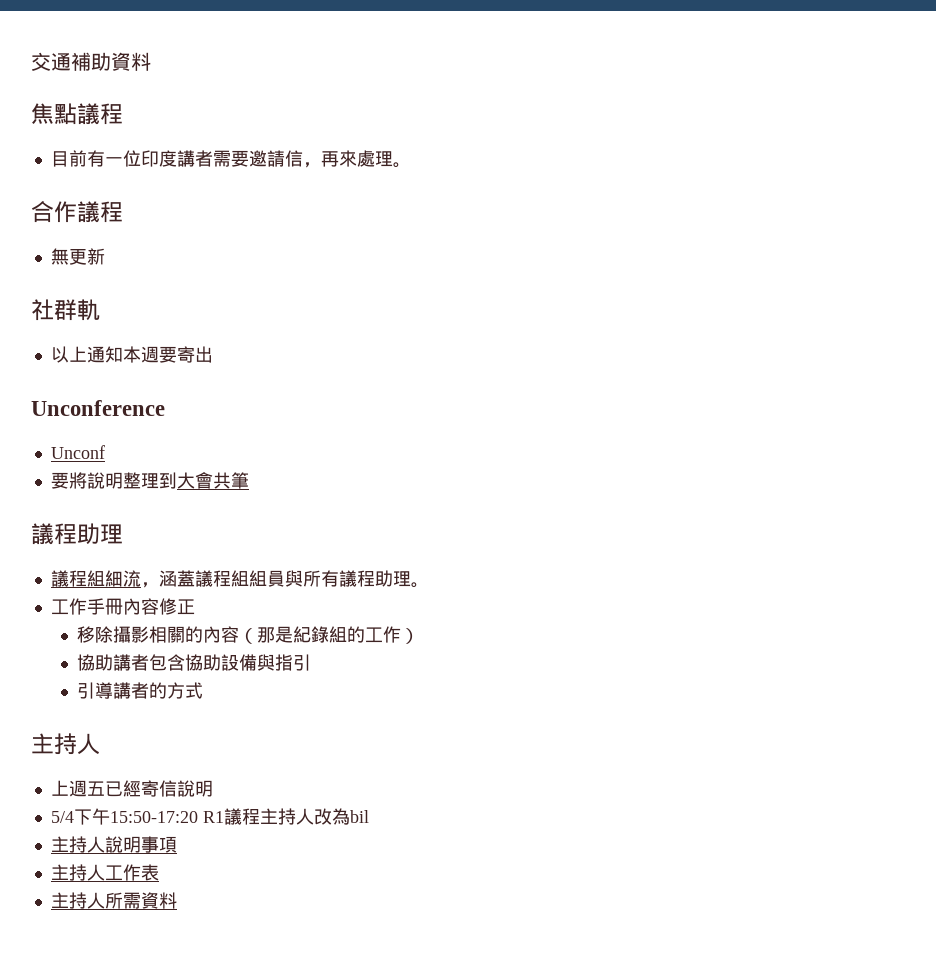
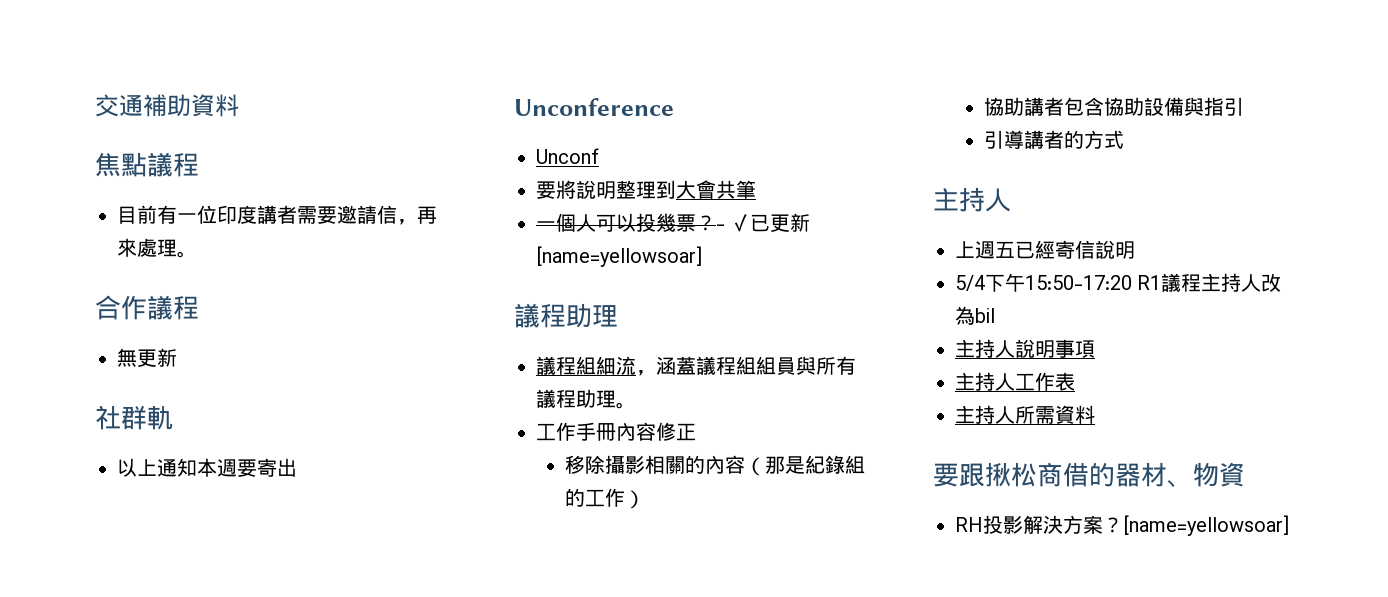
(249, 480) none -> [536,213,811,232] [536,246,702,267] // 一個人可以投幾票？- ✓已更新[name=yellowsoar]
(177, 900) none -> [933,462,1245,488] [955,515,1289,536] // 要跟揪松商借的器材、物資 // RH投影解決方案？[name=yellowsoar]

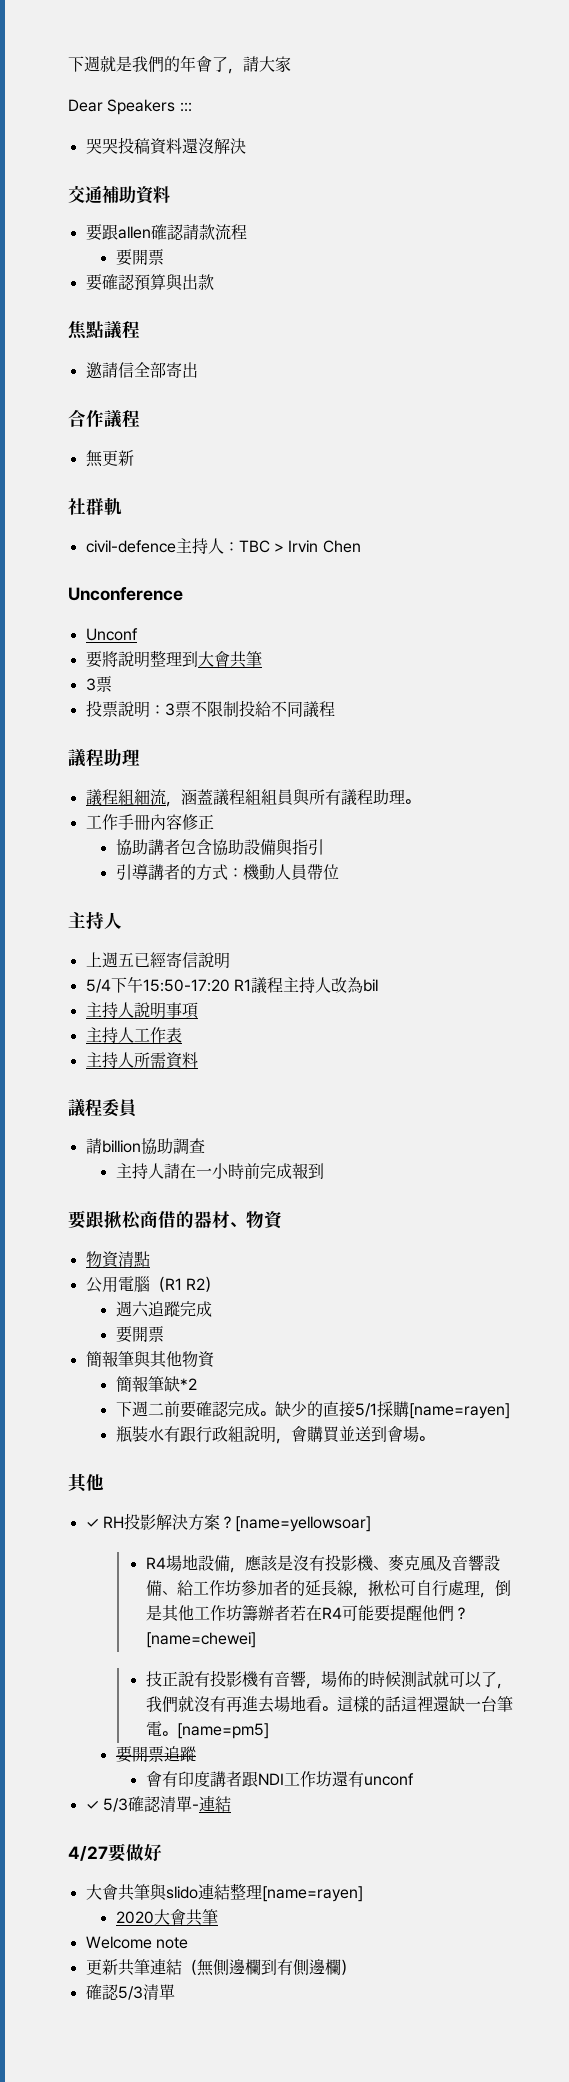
[95,94,239,117] [95,152,199,177] [117,205,437,225] [117,238,197,258] 交通補助資料 // 焦點議程 // 目前有一位印度講者需要邀請信，再來處理。 -> [68,55,291,74] [68,99,192,115] [85,137,246,155] [68,185,170,204] [85,224,247,241] [115,249,164,266] [85,274,214,291] [68,321,140,340] [85,362,198,379] 下週就是我們的年會了，請大家 // Dear Speakers ::: // 哭哭投稿資料還沒解決 // 交通補助資料 // 要跟allen確認請款流程 // 要開票 // 要確認預算與出款 // 焦點議程 // 邀請信全部寄出
[117,458,297,477] 以上通知本週要寄出 -> [85,538,361,554] civil-defence主持人：TBC > Irvin Chen
[536,213,811,232] [536,246,702,267] 一個人可以投幾票？- ✓已更新[name=yellowsoar] -> [85,676,112,692] [85,700,335,718] 3票 // 投票說明：3票不限制投給不同議程
[565,455,866,476] [565,488,646,509] // 移除攝影相關的內容（那是紀錄組的工作） -> (214, 821) none
(1125, 139) none -> [227,864,339,880] ：機動人員帶位
(1095, 414) none -> [68,1099,136,1117] [85,1138,205,1155] [115,1163,324,1179] // 議程委員 // 請billion協助調查 // 主持人請在一小時前完成報到
(1245, 474) none -> [85,1251,150,1268] [85,1276,220,1293] [115,1301,212,1317] [115,1326,164,1343] [85,1351,215,1368] [115,1376,197,1392] [115,1401,510,1419] [115,1426,434,1444] [68,1473,104,1493] [85,1518,99,1528] 物資清點 // 公用電腦（R1 R2） // 週六追蹤完成 // 要開票 // 簡報筆與其他物資 // 簡報筆缺*2 // 下週二前要確認完成。缺少的直接5/1採購[name=rayen] // 瓶裝水有跟行政組說明，會購買並送到會場。 // 其他 // ✓
(1289, 525) none -> [145,1554,500,1573] [145,1580,511,1598] [145,1604,469,1622] [145,1632,256,1648] [145,1670,512,1689] [145,1695,513,1713] [145,1721,269,1739] [115,1746,197,1763] [145,1771,414,1788] [85,1795,231,1812] [68,1843,162,1862] [85,1883,363,1902] [115,1909,218,1926] [85,1936,188,1949] [85,1958,356,1976] [85,1984,175,2000] // R4場地設備，應該是沒有投影機、麥克風及音響設備、給工作坊參加者的延長線，揪松可自行處理，倒是其他工作坊籌辦者若在R4可能要提醒他們？[name=chewei] // 技正說有投影機有音響，場佈的時候測試就可以了，我們就沒有再進去場地看。這樣的話這裡還缺一台筆電。[name=pm5] // 要開票追蹤 // 會有印度講者跟NDI工作坊還有unconf // ✓ 5/3確認清單-連結 // 4/27要做好 // 大會共筆與slido連結整理[name=rayen] // 2020大會共筆 // Welcome note // 更新共筆連結（無側邊欄到有側邊欄） // 確認5/3清單

